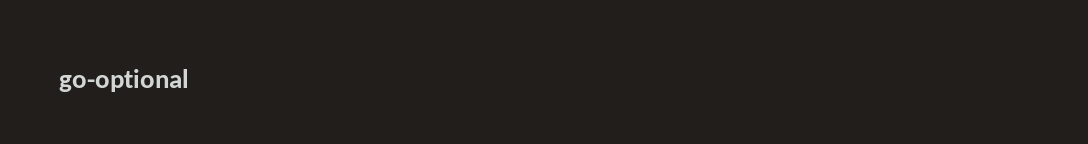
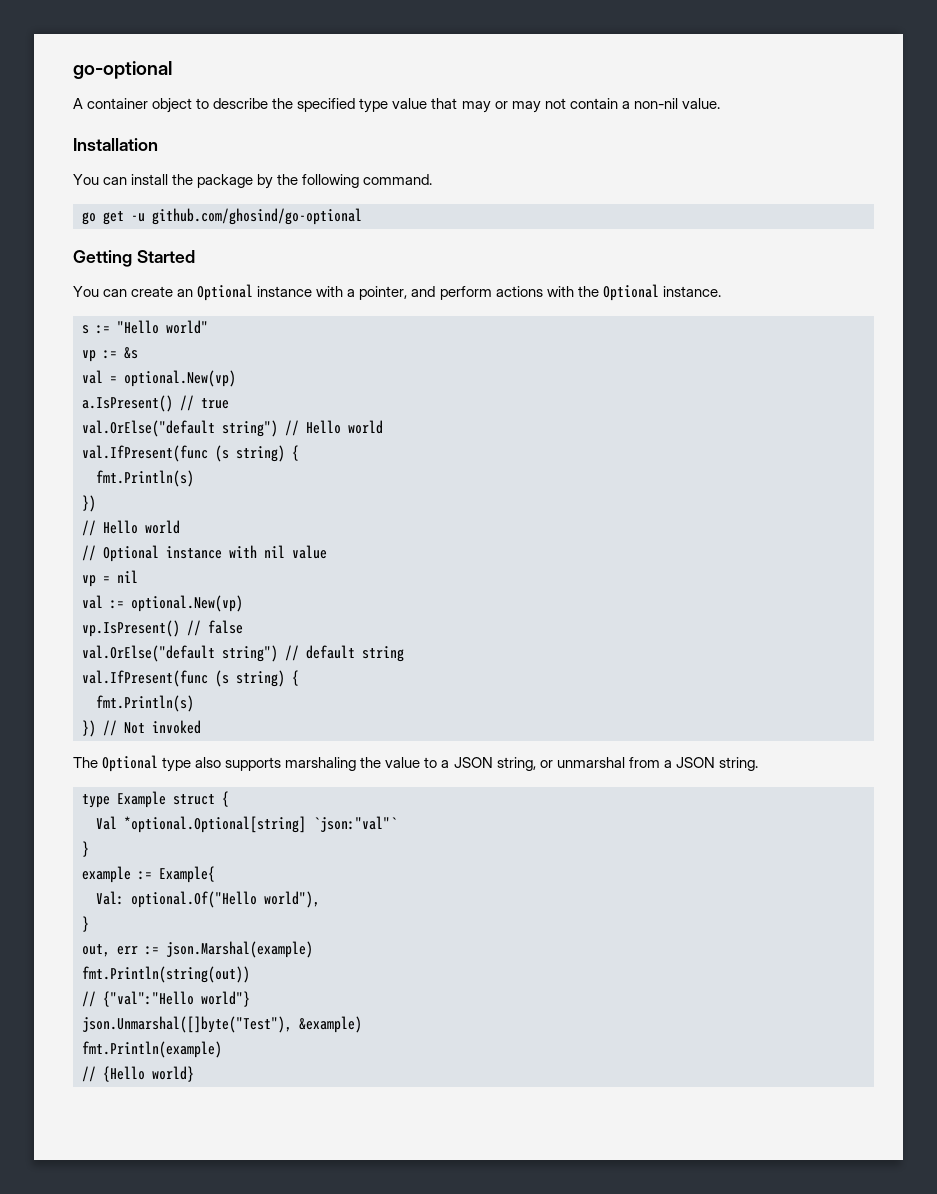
(189, 80) none -> [73,98,720,113] [73,138,158,151] [73,174,433,189] [82,208,362,225] [73,250,195,267] [73,284,721,301] [82,320,208,334] [82,347,138,362] [82,370,236,387] [82,395,229,412] [82,420,383,437] [82,445,299,462] [96,470,194,487] [82,495,96,512] [82,520,180,536] [82,545,327,562] [82,570,138,587] [82,595,243,612] [82,620,243,637] [82,645,404,662] [82,670,299,687] [96,695,194,712] [82,720,201,737] [73,755,758,772] [82,791,229,808] [96,816,397,833] [82,841,89,857] [82,866,215,883] [96,891,320,908] [82,916,89,932] [82,941,313,958] [82,966,250,983] [82,991,250,1007] [82,1016,362,1033] [82,1041,222,1058] [82,1066,194,1082] // A container object to describe the specified type value that may or may not contain a non-nil value. // Installation // You can install the package by the following command. // go get -u github.com/ghosind/go-optional // Getting Started // You can create an Optional instance with a pointer, and perform actions with the Optional instance. // s := "Hello world" // vp := &s // val = optional.New(vp) // a.IsPresent() // true // val.OrElse("default string") // Hello world // val.IfPresent(func (s string) { // fmt.Println(s) // }) // // Hello world // // Optional instance with nil value // vp = nil // val := optional.New(vp) // vp.IsPresent() // false // val.OrElse("default string") // default string // val.IfPresent(func (s string) { // fmt.Println(s) // }) // Not invoked // The Optional type also supports marshaling the value to a JSON string, or unmarshal from a JSON string. // type Example struct { // Val *optional.Optional[string] `json:"val"` // } // example := Example{ // Val: optional.Of("Hello world"), // } // out, err := json.Marshal(example) // fmt.Println(string(out)) // // {"val":"Hello world"} // json.Unmarshal([]byte("Test"), &example) // fmt.Println(example) // // {Hello world}

